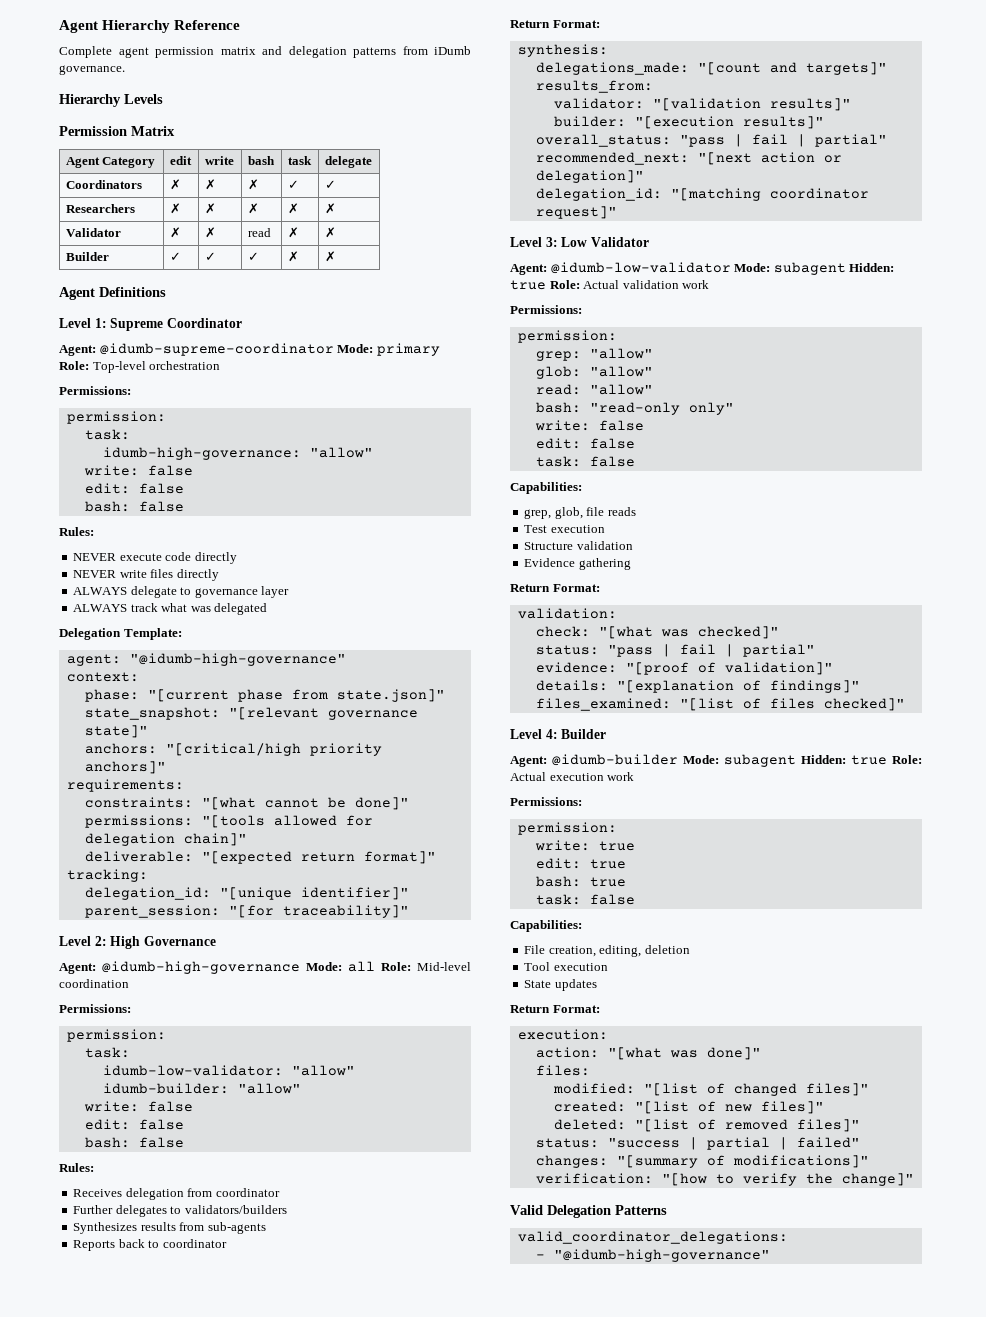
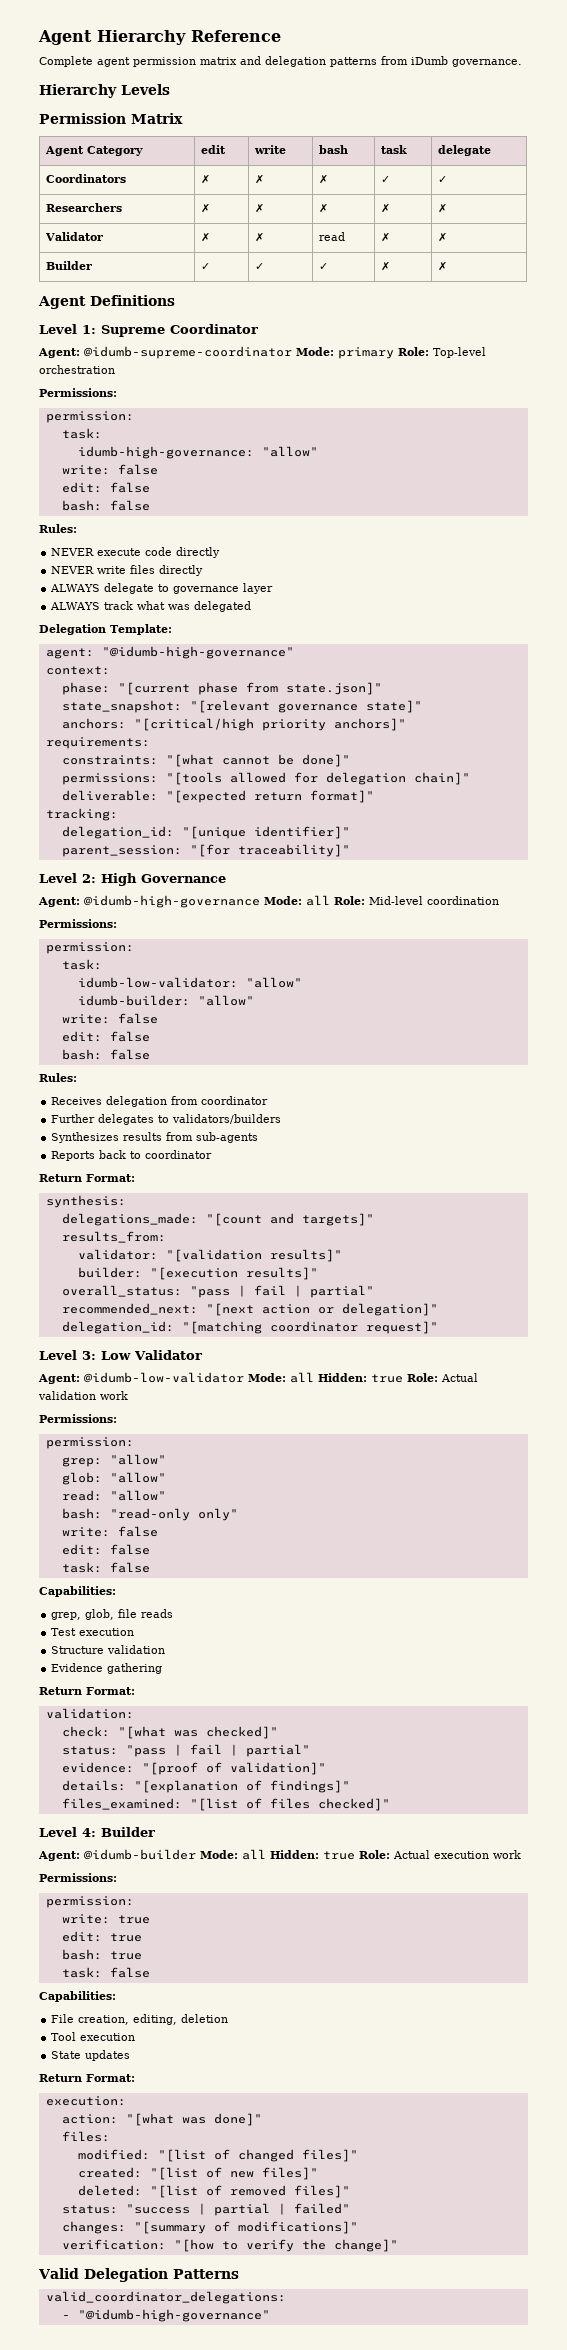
[773,262,846,275] subagent -> [290,1372,314,1383] all
[724,754,796,767] subagent -> [242,1849,266,1860] all

